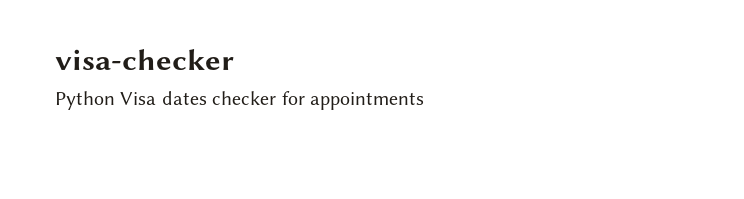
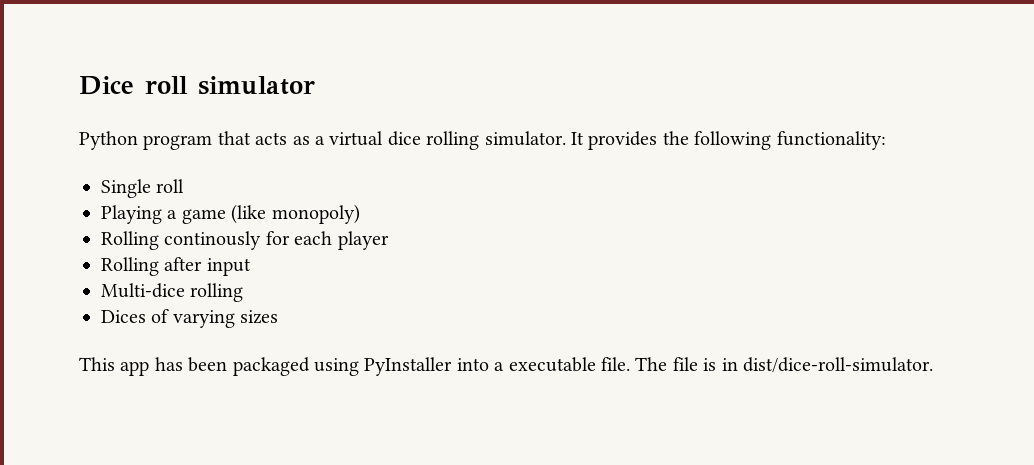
[55,49,234,70] [55,91,424,110] visa-checker // Python Visa dates checker for appointments -> [79,76,315,95] [79,131,886,150] [101,179,185,198] [101,204,360,224] [101,231,389,250] [101,257,251,276] [101,283,244,302] [101,309,279,328] [79,357,933,376] Dice roll simulator // Python program that acts as a virtual dice rolling simulator. It provides the following functionality: // Single roll // Playing a game (like monopoly) // Rolling continously for each player // Rolling after input // Multi-dice rolling // Dices of varying sizes // This app has been packaged using PyInstaller into a executable file. The file is in dist/dice-roll-simulator.

